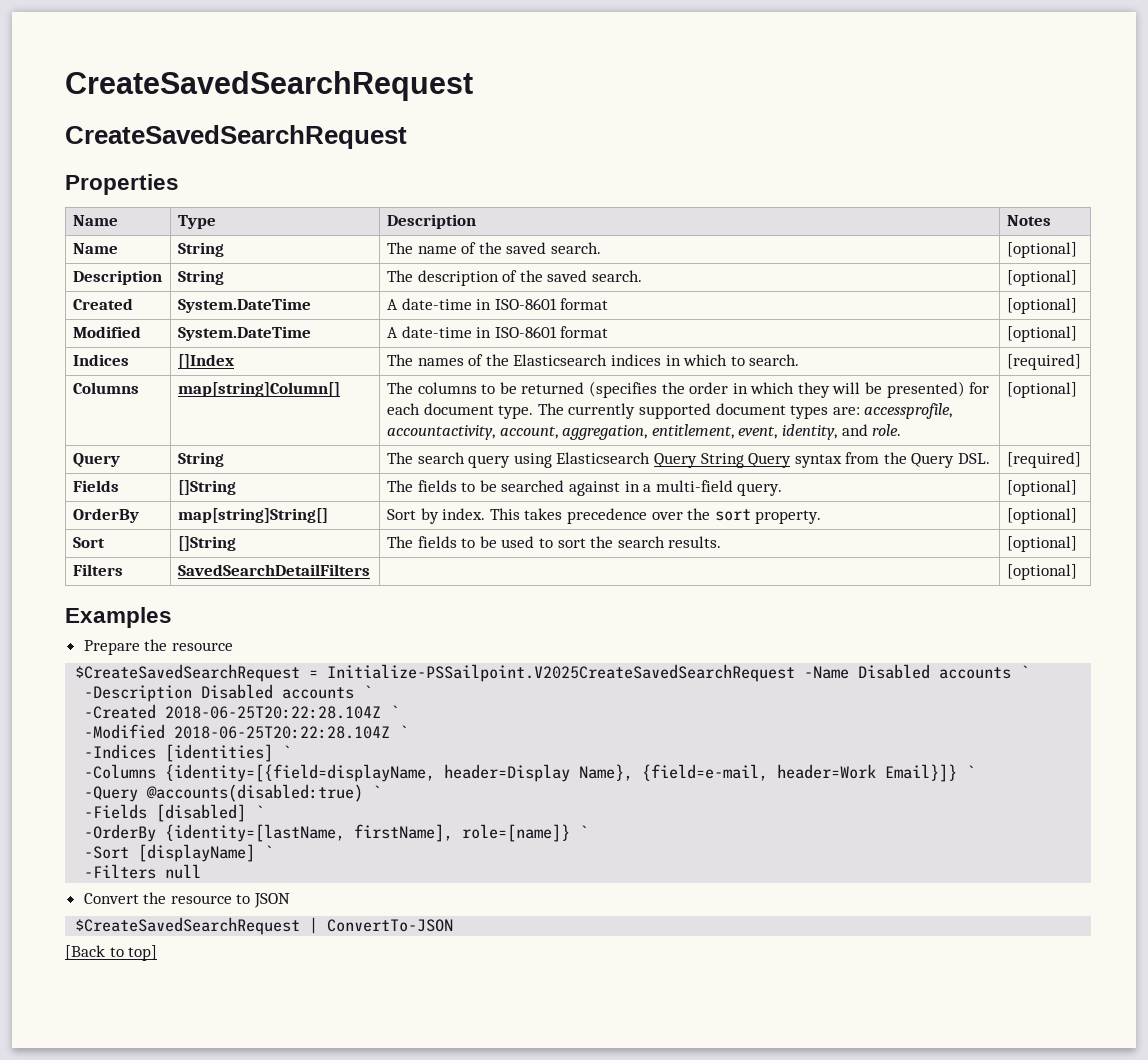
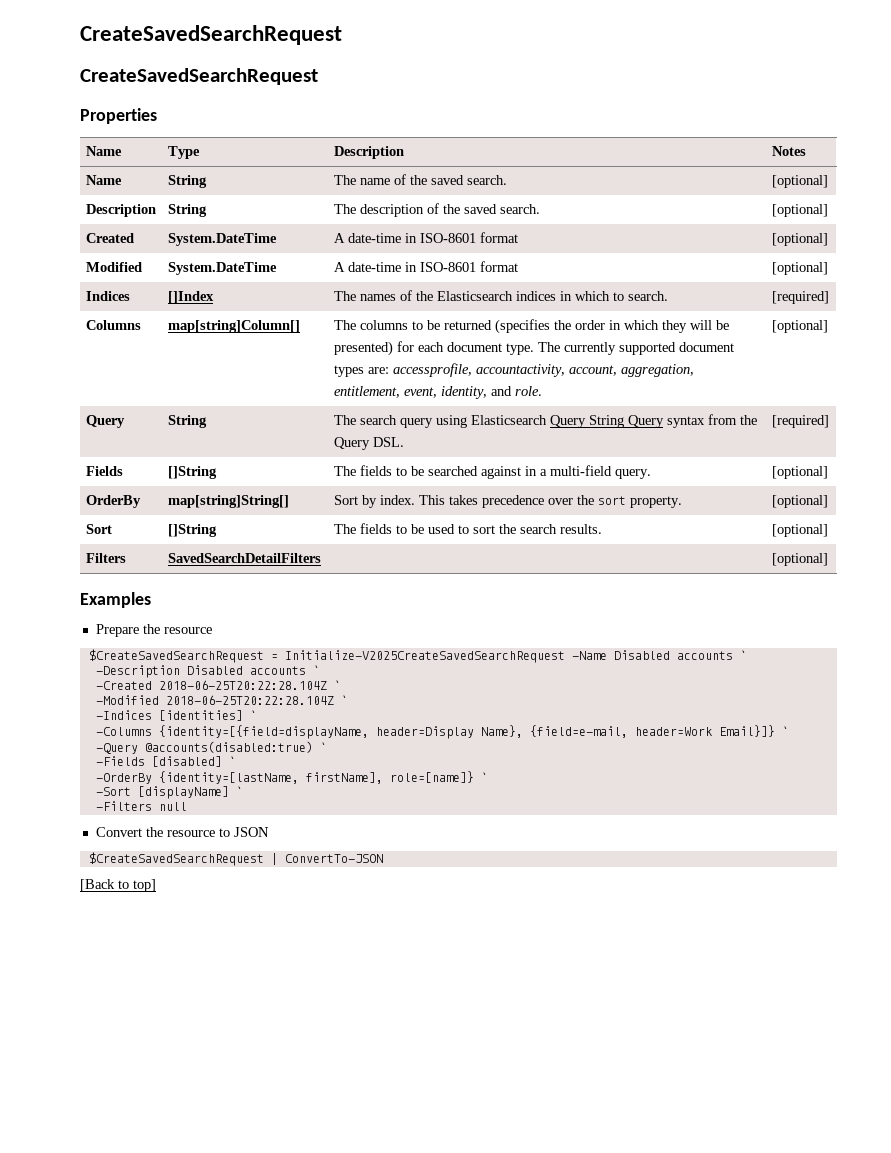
[327,664,796,682] Initialize-PSSailpoint.V2025CreateSavedSearchRequest -> [284,650,565,663] Initialize-V2025CreateSavedSearchRequest

